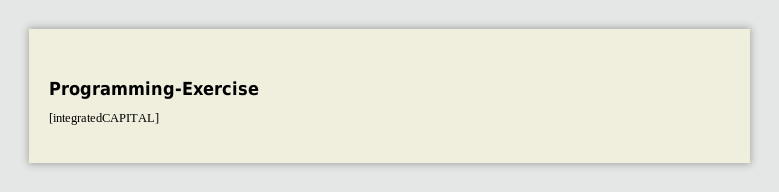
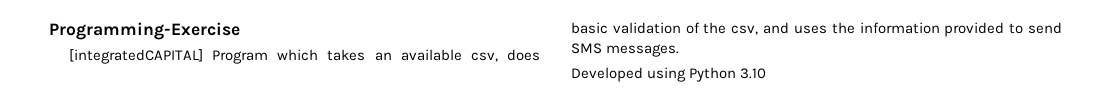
(159, 119) none -> [211,49,540,64] [571,22,1062,37] [571,43,680,57] [571,67,767,82] Program which takes an available csv, does basic validation of the csv, and uses the information provided to send SMS messages. // Developed using Python 3.10

